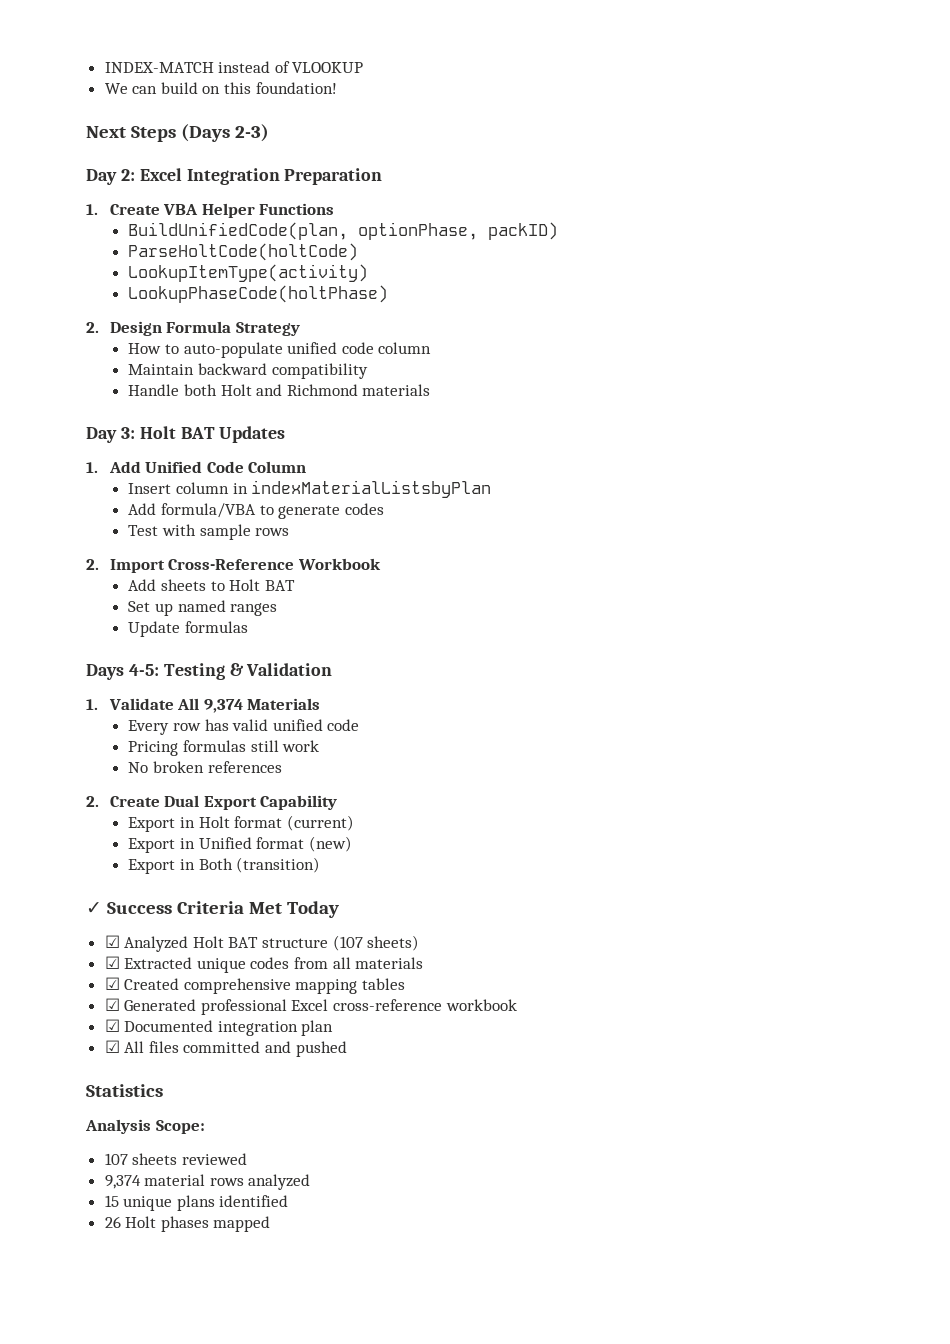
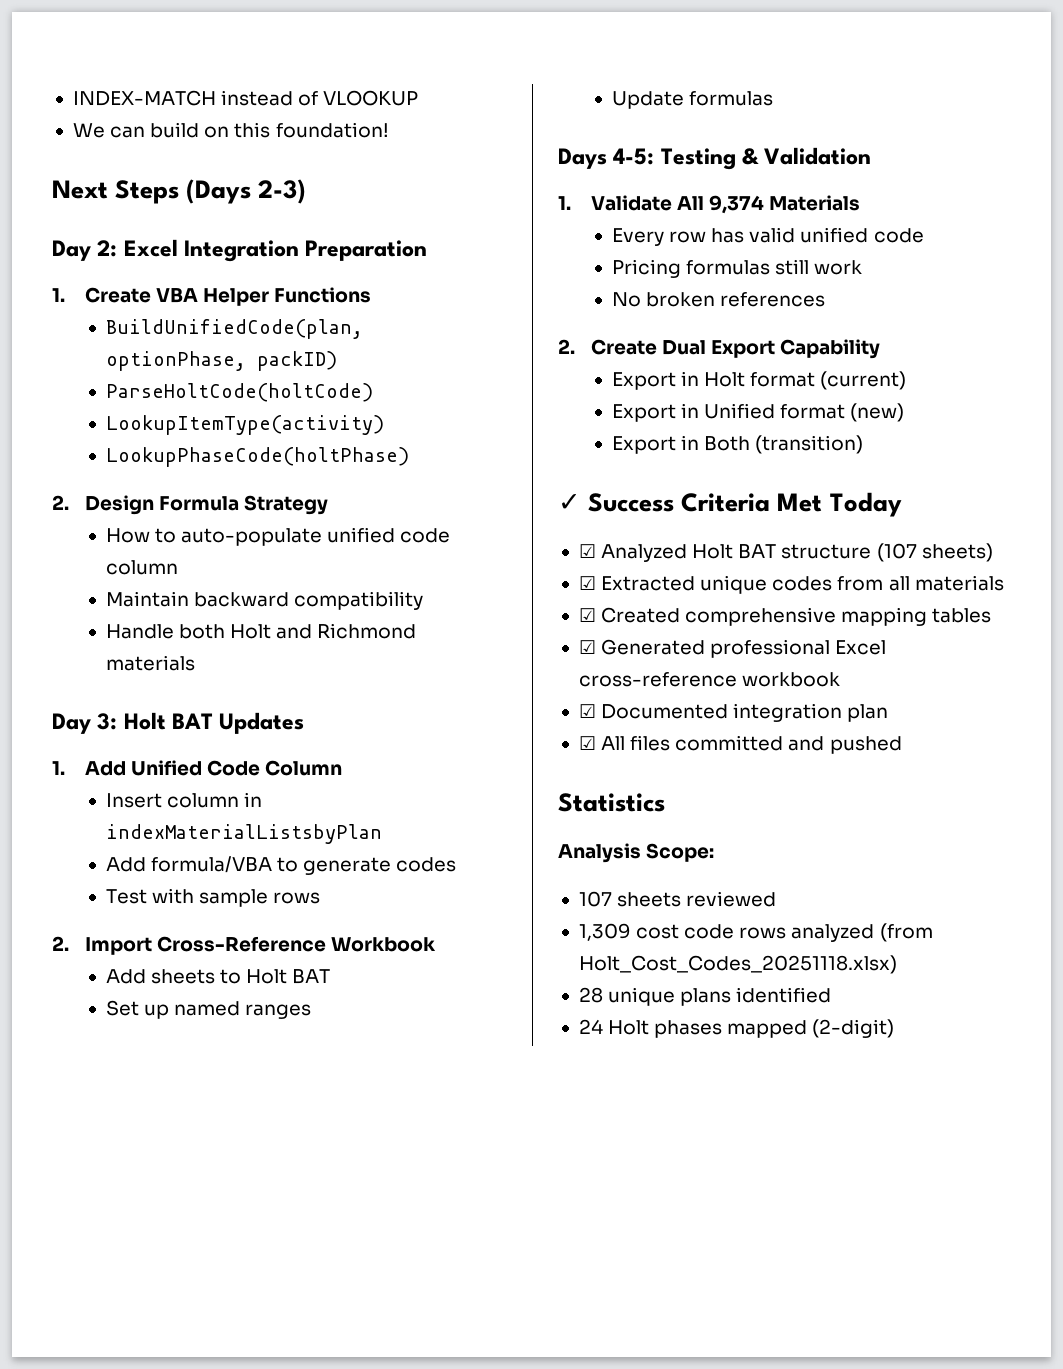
[104,1174,206,1189] 9,374 material -> [578,923,735,941] 1,309 cost code
[104,1195,119,1207] // 15 -> [879,923,933,942] [578,955,897,974] [578,987,603,1003] (from Holt_Cost_Codes_20251118.xlsx) // 28
[104,1216,121,1228] 26 -> [578,1019,603,1034] 24
(271, 1224) none -> [812,1019,895,1038] (2-digit)

